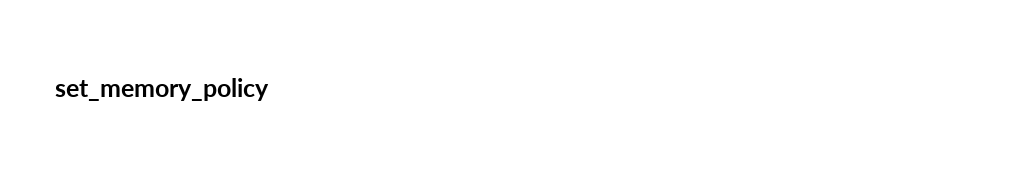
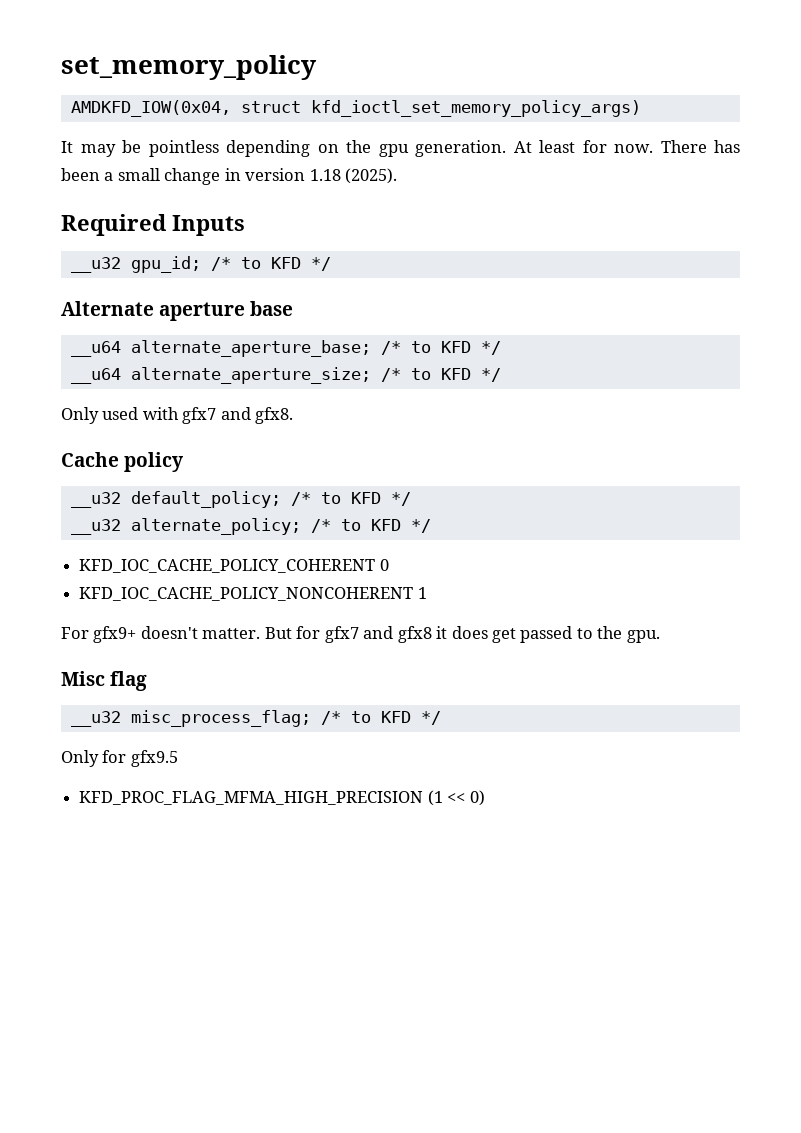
(269, 89) none -> [70,100,641,117] [61,140,740,157] [61,168,398,185] [61,214,245,236] [70,256,331,273] [61,301,294,321] [70,340,501,357] [70,367,501,384] [61,407,294,424] [61,452,184,472] [70,491,411,508] [70,518,431,535] [79,559,389,573] [79,587,427,601] [61,626,660,643] [61,671,148,691] [70,710,441,727] [61,750,178,767] [79,790,485,806] // AMDKFD_IOW(0x04, struct kfd_ioctl_set_memory_policy_args) // It may be pointless depending on the gpu generation. At least for now. There has been a small change in version 1.18 (2025). // Required Inputs // __u32 gpu_id; /* to KFD */ // Alternate aperture base // __u64 alternate_aperture_base; /* to KFD */ // __u64 alternate_aperture_size; /* to KFD */ // Only used with gfx7 and gfx8. // Cache policy // __u32 default_policy; /* to KFD */ // __u32 alternate_policy; /* to KFD */ // KFD_IOC_CACHE_POLICY_COHERENT 0 // KFD_IOC_CACHE_POLICY_NONCOHERENT 1 // For gfx9+ doesn't matter. But for gfx7 and gfx8 it does get passed to the gpu. // Misc flag // __u32 misc_process_flag; /* to KFD */ // Only for gfx9.5 // KFD_PROC_FLAG_MFMA_HIGH_PRECISION (1 << 0)

